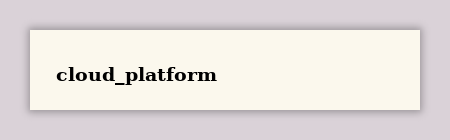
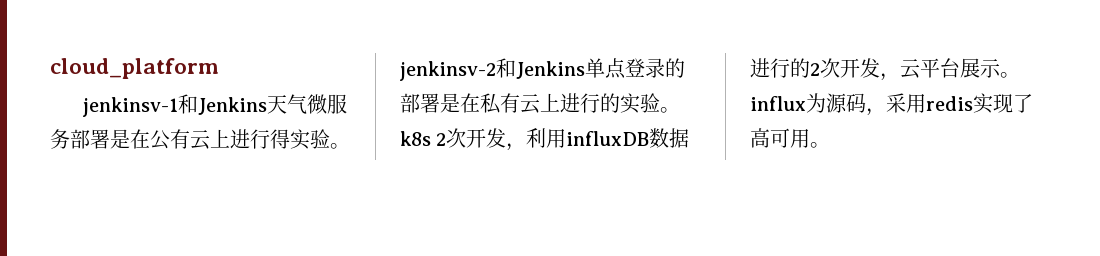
(217, 76) none -> [83,94,348,117] [50,129,350,150] [400,58,685,81] [400,93,680,114] [400,128,690,151] [750,58,1020,81] [750,93,1033,116] [750,128,830,148] // jenkinsv-1和Jenkins天气微服务部署是在公有云上进行得实验。jenkinsv-2和Jenkins单点登录的部署是在私有云上进行的实验。k8s 2次开发，利用influxDB数据进行的2次开发，云平台展示。influx为源码，采用redis实现了高可用。

